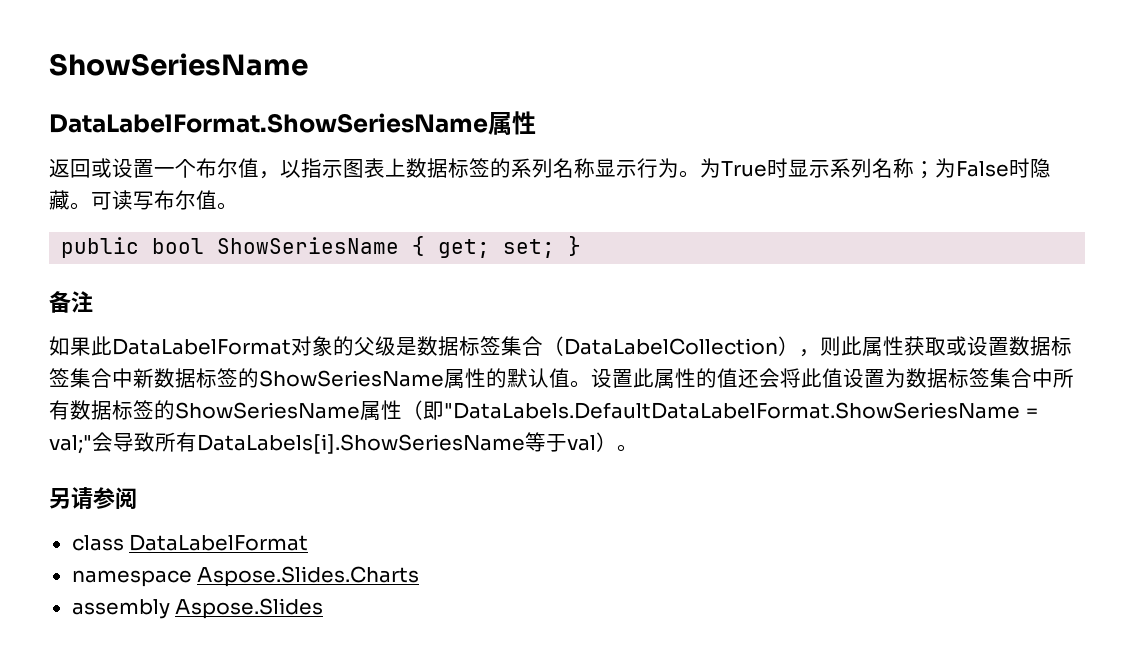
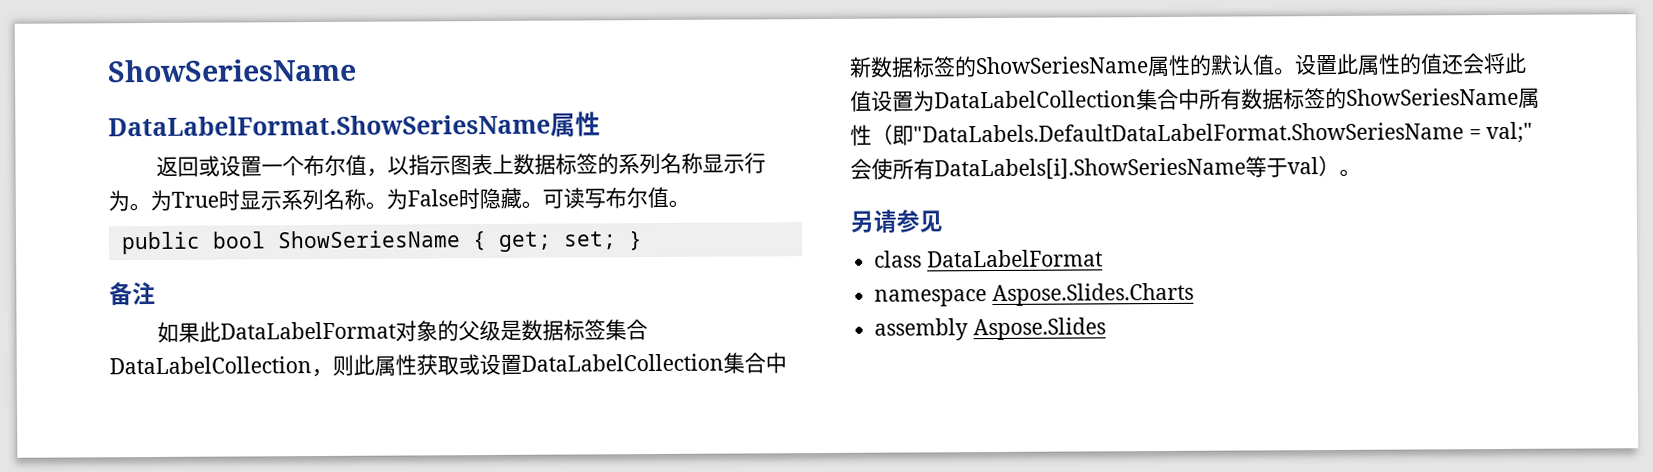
[914,161,935,179] ； -> [365,201,387,210] 。
[543,336,799,356] （DataLabelCollection） -> [109,356,312,375] DataLabelCollection
[1009,336,1072,356] [49,368,70,387] 数据标签 -> [521,353,724,372] DataLabelCollection
[906,368,990,388] 数据标签 -> [934,90,1137,109] DataLabelCollection
[113,432,155,452] 导致 -> [871,158,893,180] 使
[115,487,137,510] 阅 -> [919,210,943,233] 见

